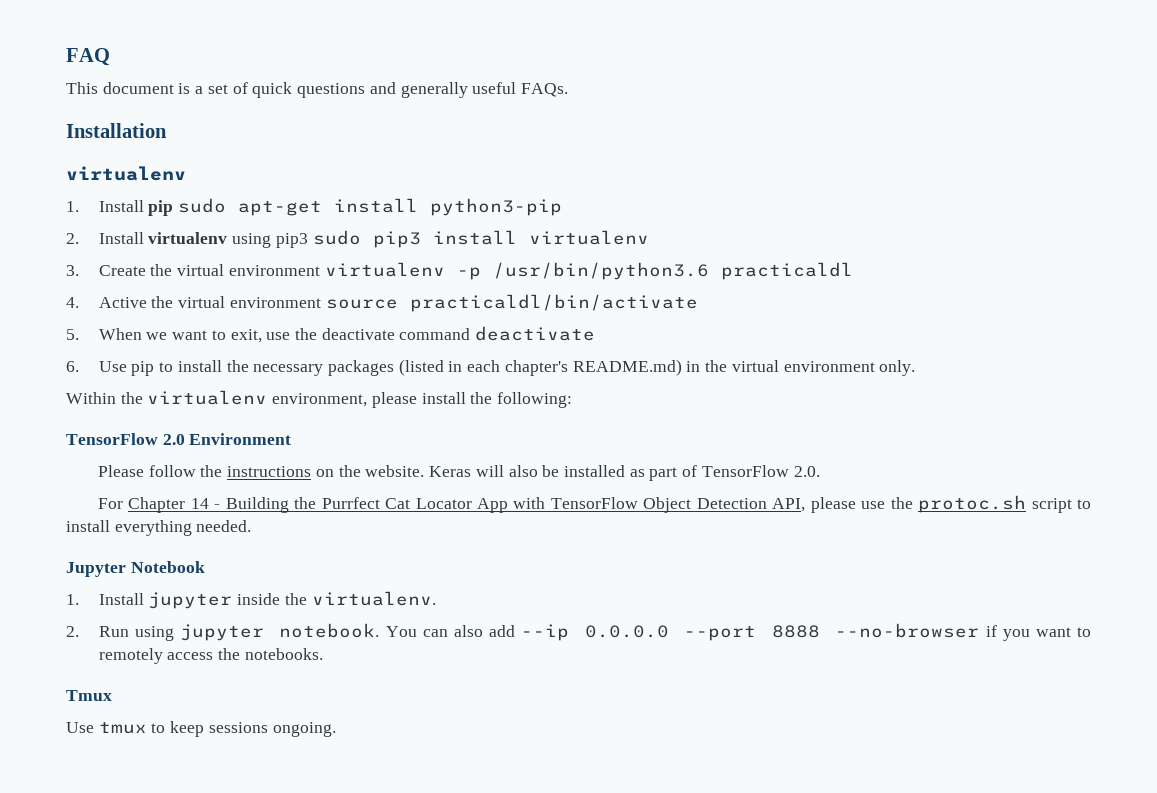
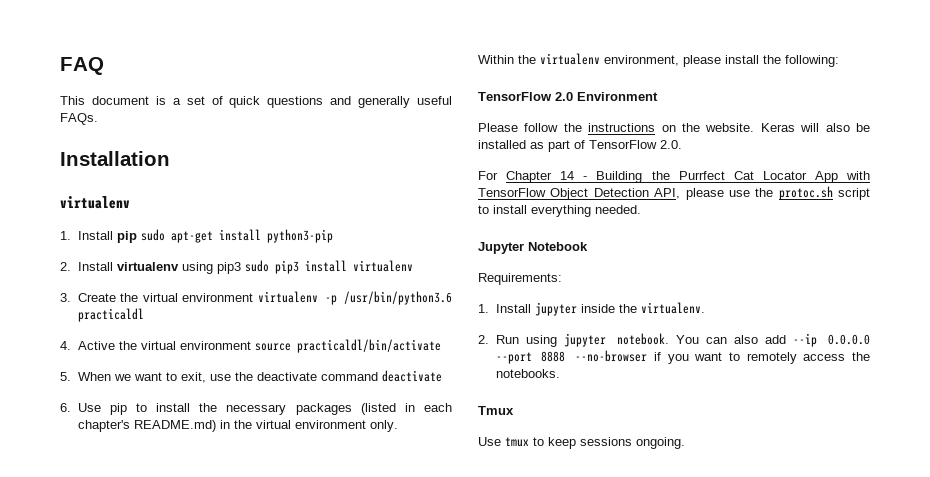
(205, 567) none -> [478,273,562,285] // Requirements:

